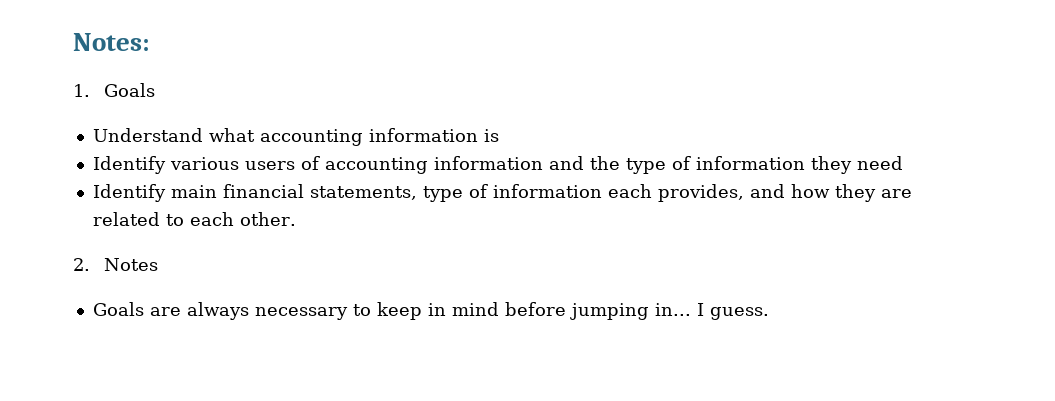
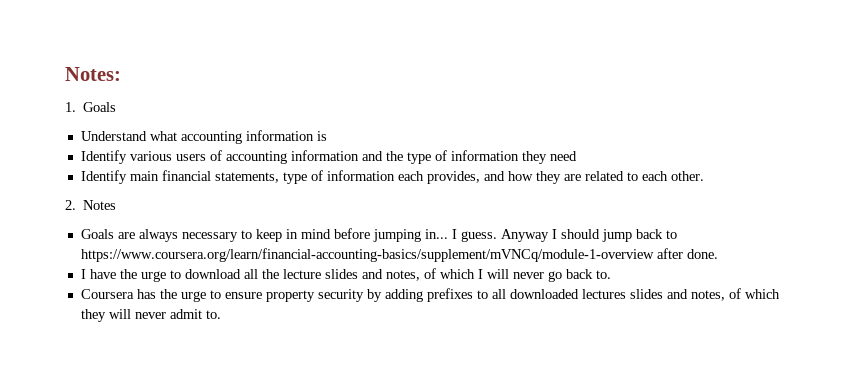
(769, 313) none -> [500,229,677,242] [80,248,718,262] [80,268,611,282] [80,288,780,302] [80,309,221,322] Anyway I should jump back to https://www.coursera.org/learn/financial-accounting-basics/supplement/mVNCq/module-1-overview after done. // I have the urge to download all the lecture slides and notes, of which I will never go back to. // Coursera has the urge to ensure property security by adding prefixes to all downloaded lectures slides and notes, of which they will never admit to.

